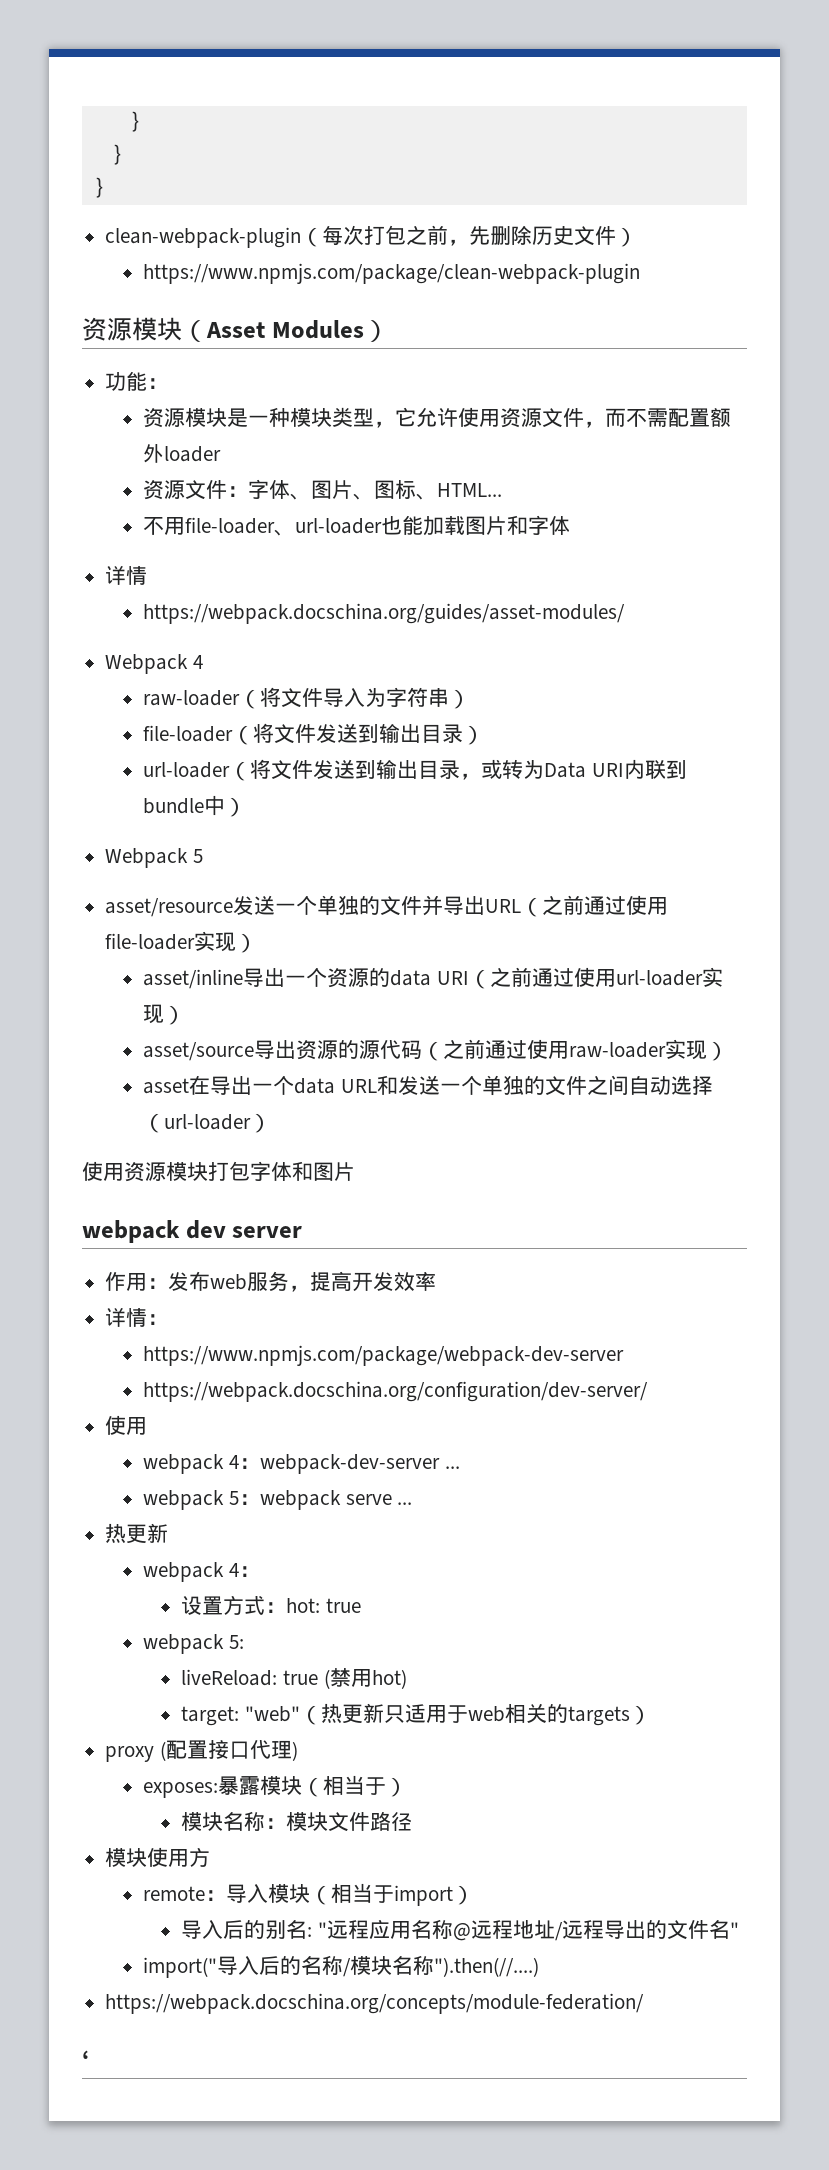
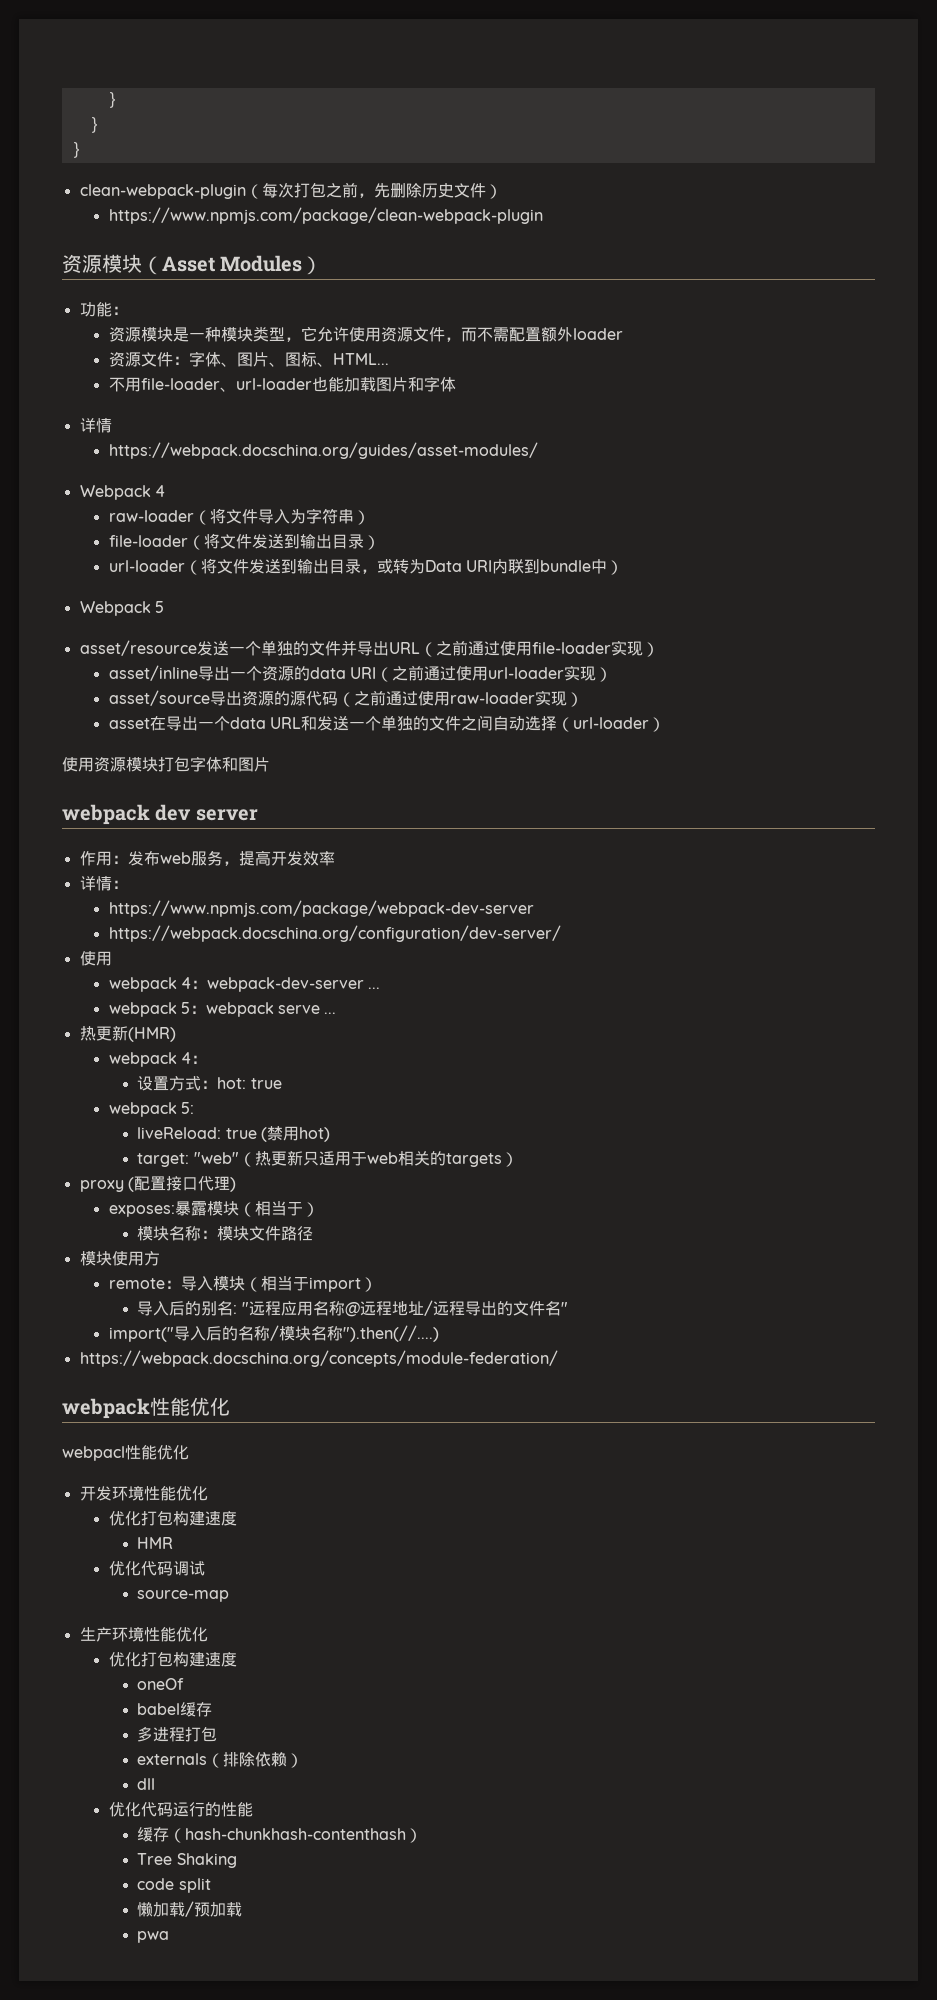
(169, 1533) none -> [127,1027,176,1042] (HMR)
[82,2050,89,2068] ‘ -> [62,1397,230,1419] [62,1445,189,1461] [79,1485,208,1501] [108,1510,237,1526] [137,1537,174,1549] [108,1561,205,1576] [137,1590,230,1602] [79,1626,208,1642] [108,1651,237,1667] [137,1678,185,1690] [137,1702,213,1717] [137,1726,218,1742] [137,1752,304,1768] [137,1778,156,1790] [108,1802,253,1817] [137,1827,423,1843] [137,1853,237,1868] [137,1878,211,1893] [137,1901,243,1917] [137,1931,170,1943] webpack性能优化 // webpacl性能优化 // 开发环境性能优化 // 优化打包构建速度 // HMR // 优化代码调试 // source-map // 生产环境性能优化 // 优化打包构建速度 // oneOf // babel缓存 // 多进程打包 // externals（排除依赖） // dll // 优化代码运行的性能 // 缓存（hash-chunkhash-contenthash） // Tree Shaking // code split // 懒加载/预加载 // pwa

